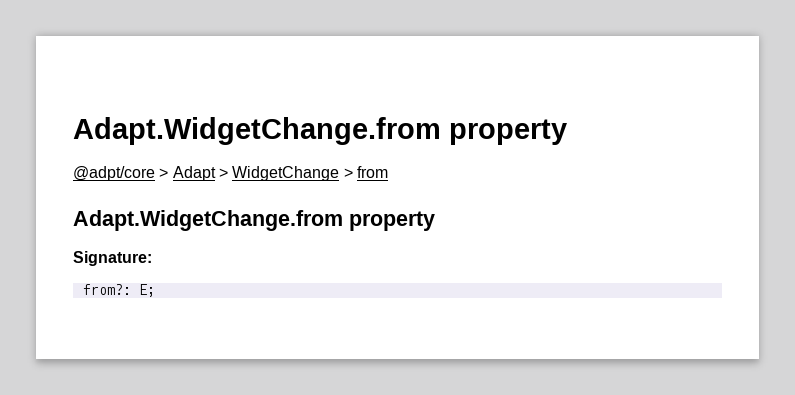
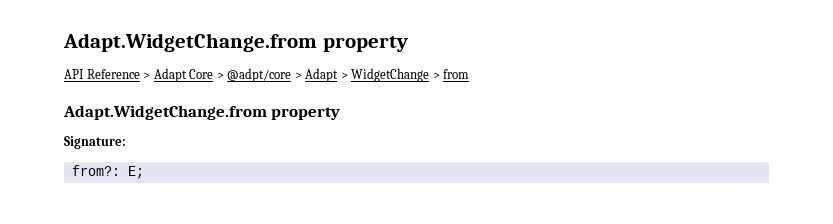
[73,117,567,145] Adapt.WidgetChange.from property // -> [63,33,408,52] [64,68,224,82] Adapt.WidgetChange.from property // API Reference > Adapt Core >

